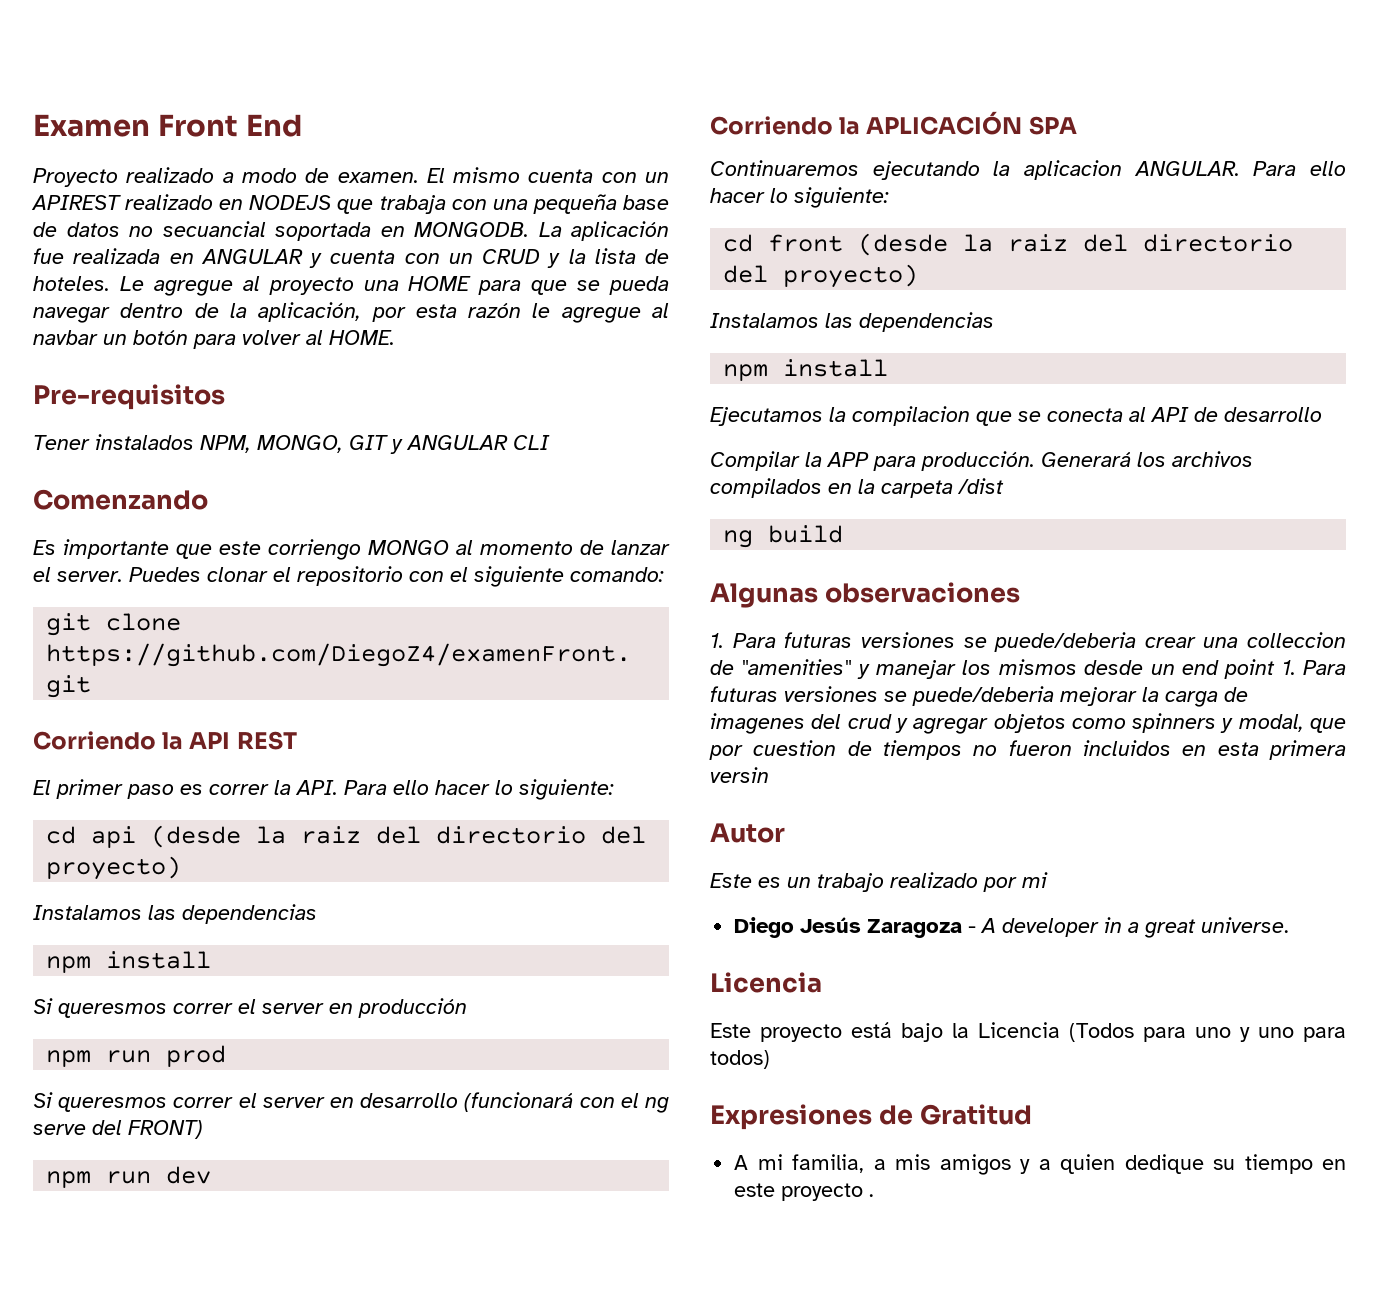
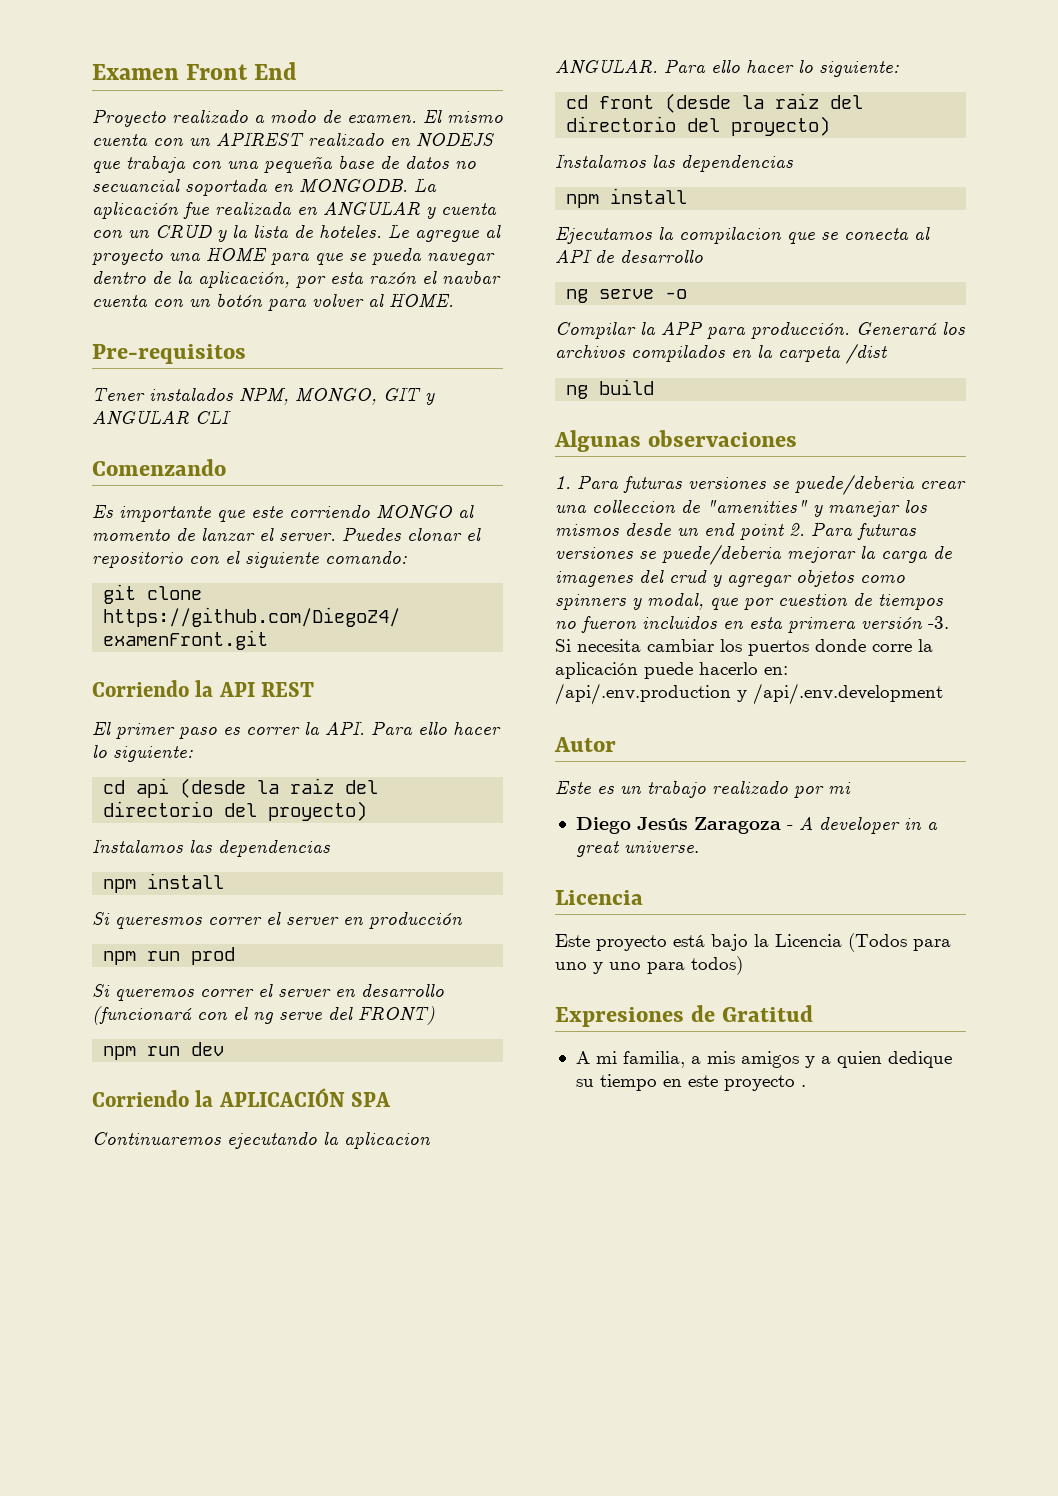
[532,303,669,323] [33,330,98,345] le agregue al navbar -> [422,270,501,284] [92,295,184,307] el navbar cuenta con
[268,539,361,560] corriengo -> [289,505,370,518] corriendo
[58,1097,168,1112] queresmos -> [115,988,194,1001] queremos
(1322, 414) none -> [566,289,688,303] // ng serve -o
[1281,660,1296,675] 1. -> [789,523,805,536] 2.
[710,767,769,783] versin -> [861,616,949,629] [555,639,933,656] [555,662,788,679] [555,683,943,705] versión -3. Si necesita cambiar los puertos donde corre la aplicación puede hacerlo en: /api/.env.production y /api/.env.development

